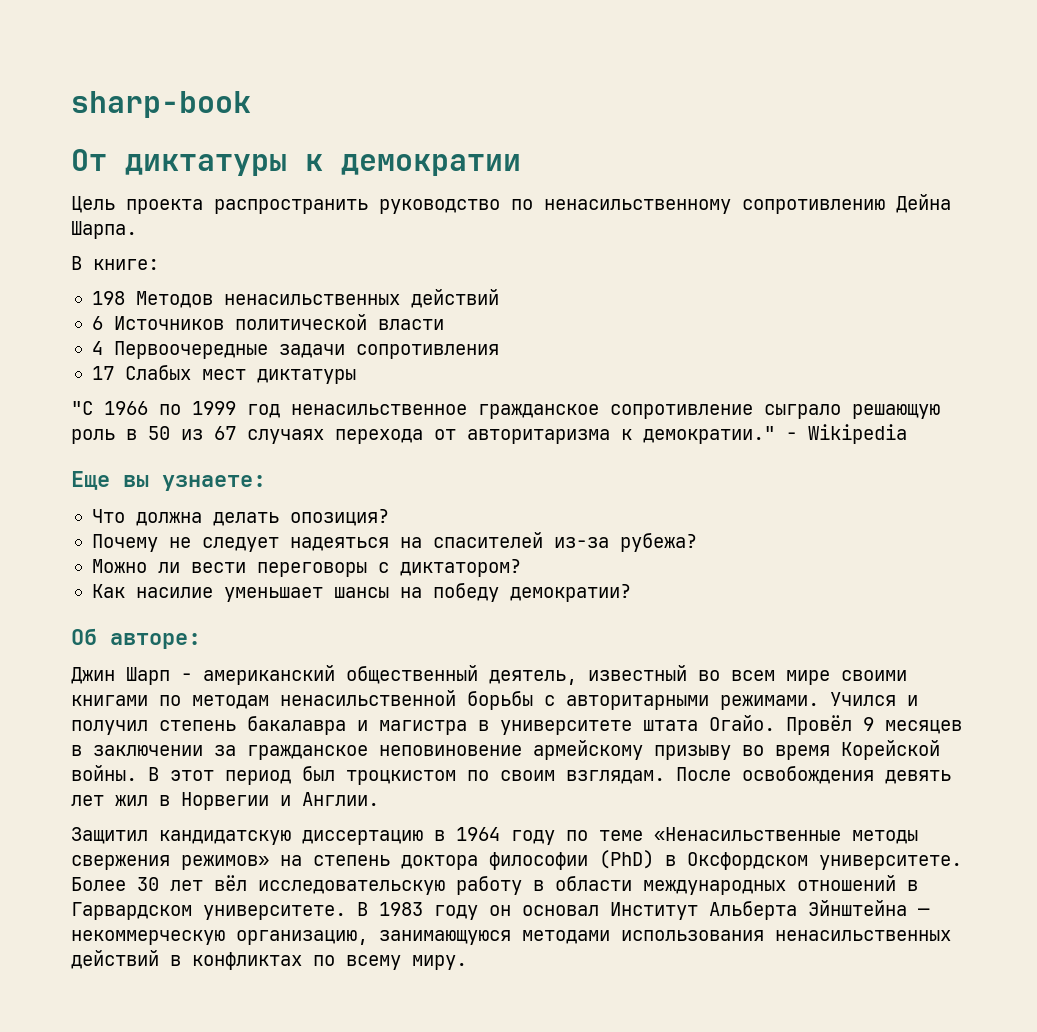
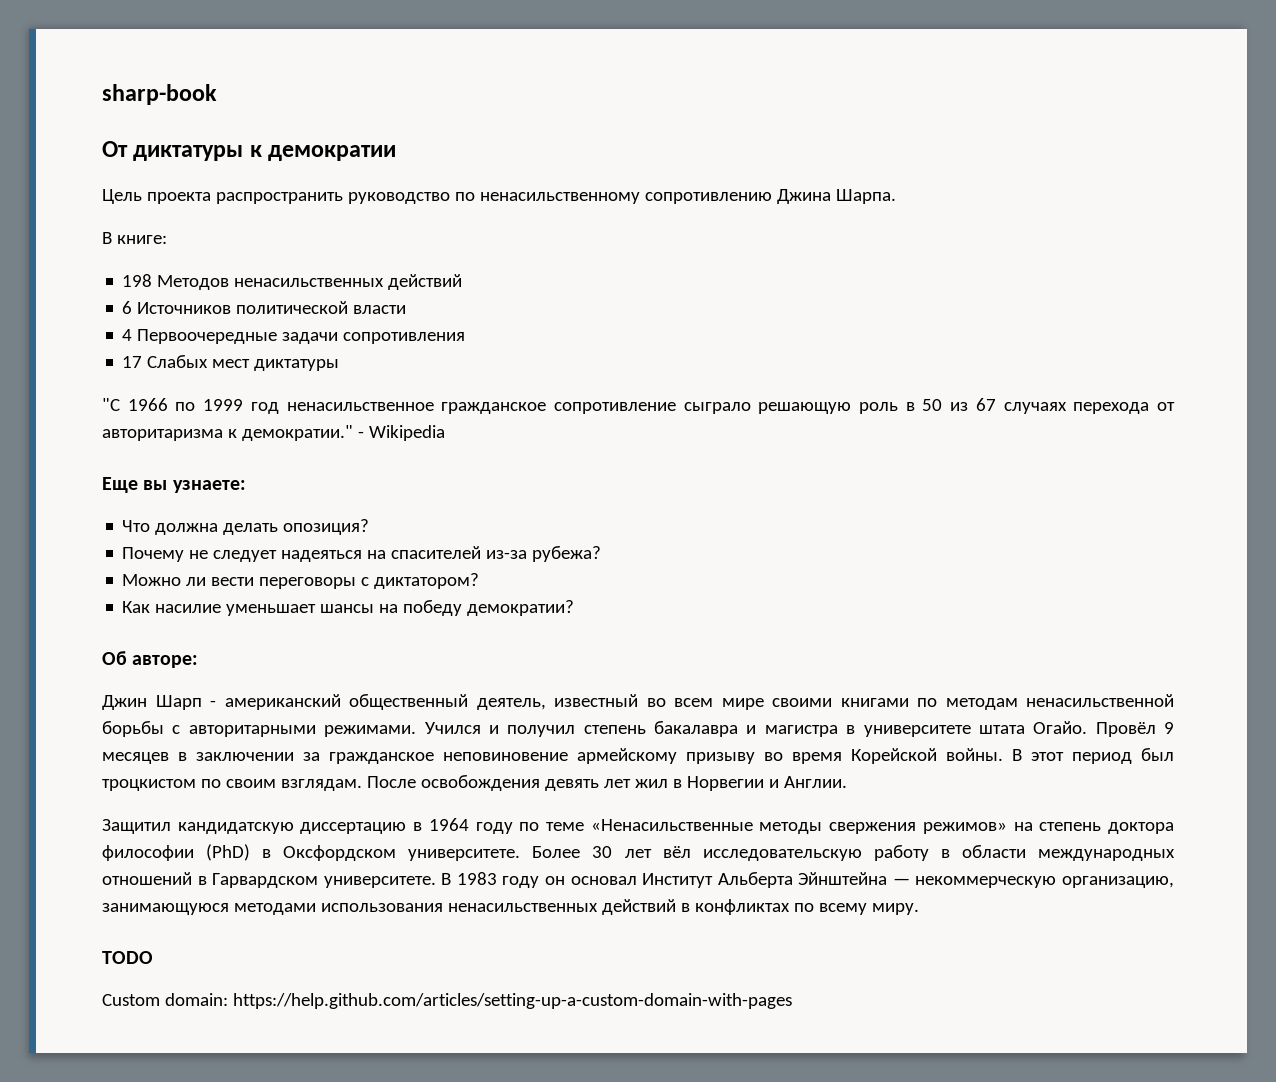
[896,194,951,213] Дейна -> [776,189,831,204] Джина
(467, 962) none -> [102,951,153,964] [102,993,792,1009] // TODO // Custom domain: https://help.github.com/articles/setting-up-a-custom-domain-with-pages

